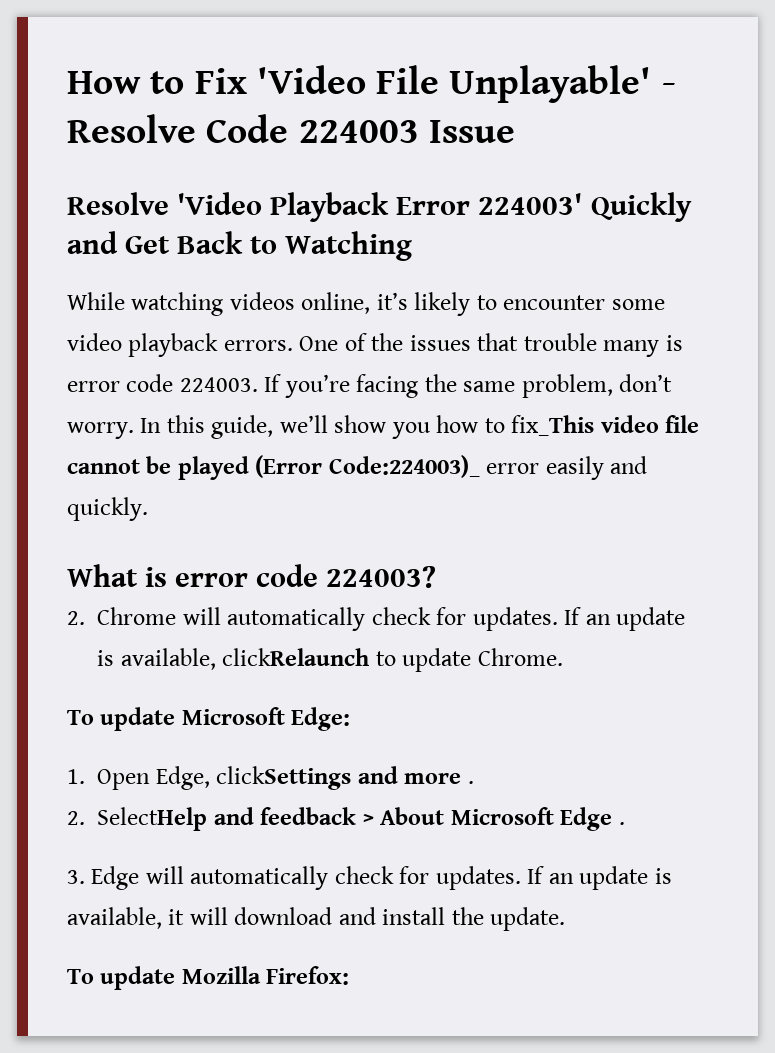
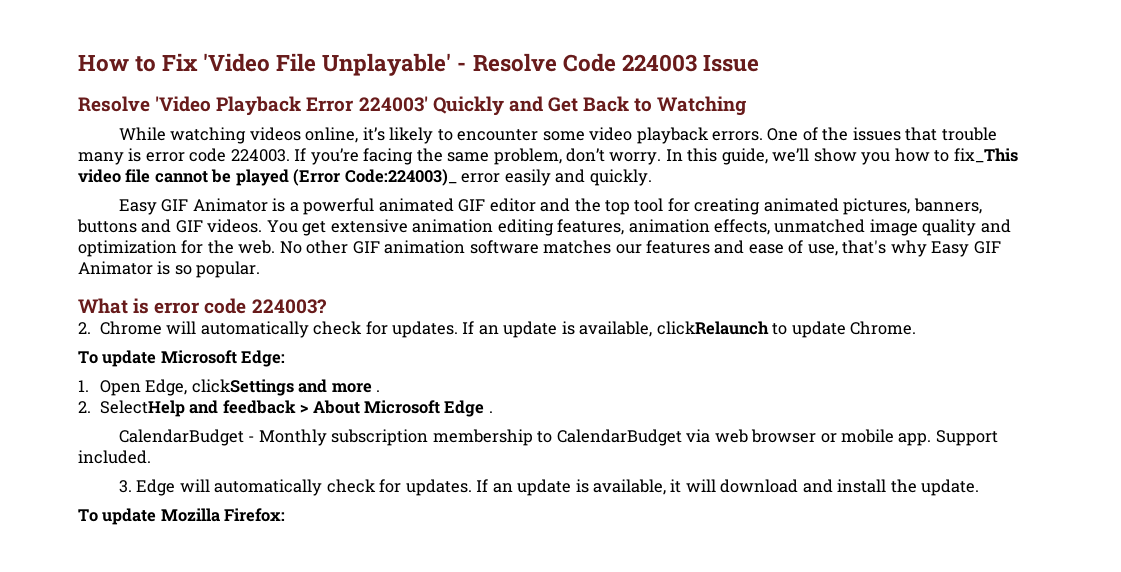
(148, 509) none -> [118,198,982,215] [77,219,1011,236] [78,240,1001,257] [78,261,261,278] // Easy GIF Animator is a powerful animated GIF editor and the top tool for creating animated pictures, banners, buttons and GIF videos. You get extensive animation editing features, animation effects, unmatched image quality and optimization for the web. No other GIF animation software matches our features and ease of use, that's why Easy GIF Animator is so popular.
(625, 823) none -> [118,429,998,446] [78,450,151,464] // CalendarBudget - Monthly subscription membership to CalendarBudget via web browser or mobile app. Support included.

